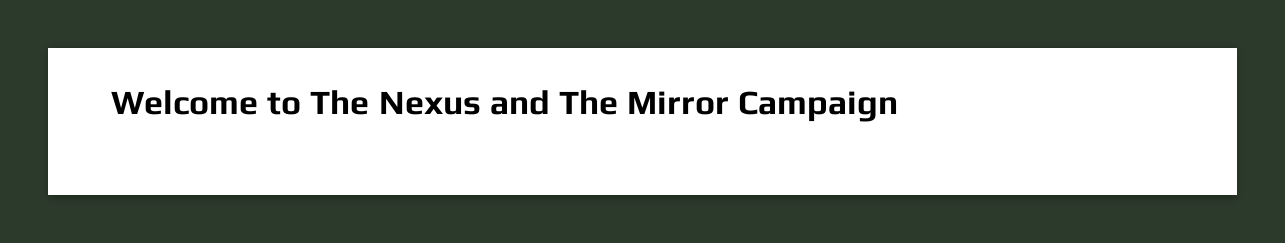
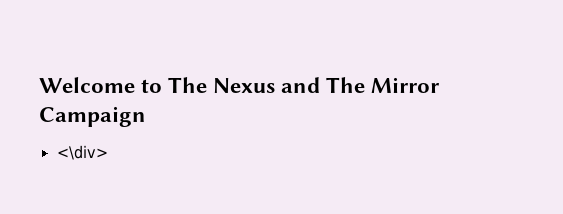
(899, 106) none -> [56,145,108,160] // <\div>

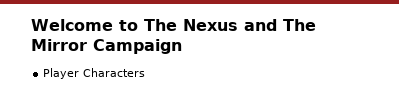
[56,145,108,160] <\div> -> [43,68,146,79] Player Characters

